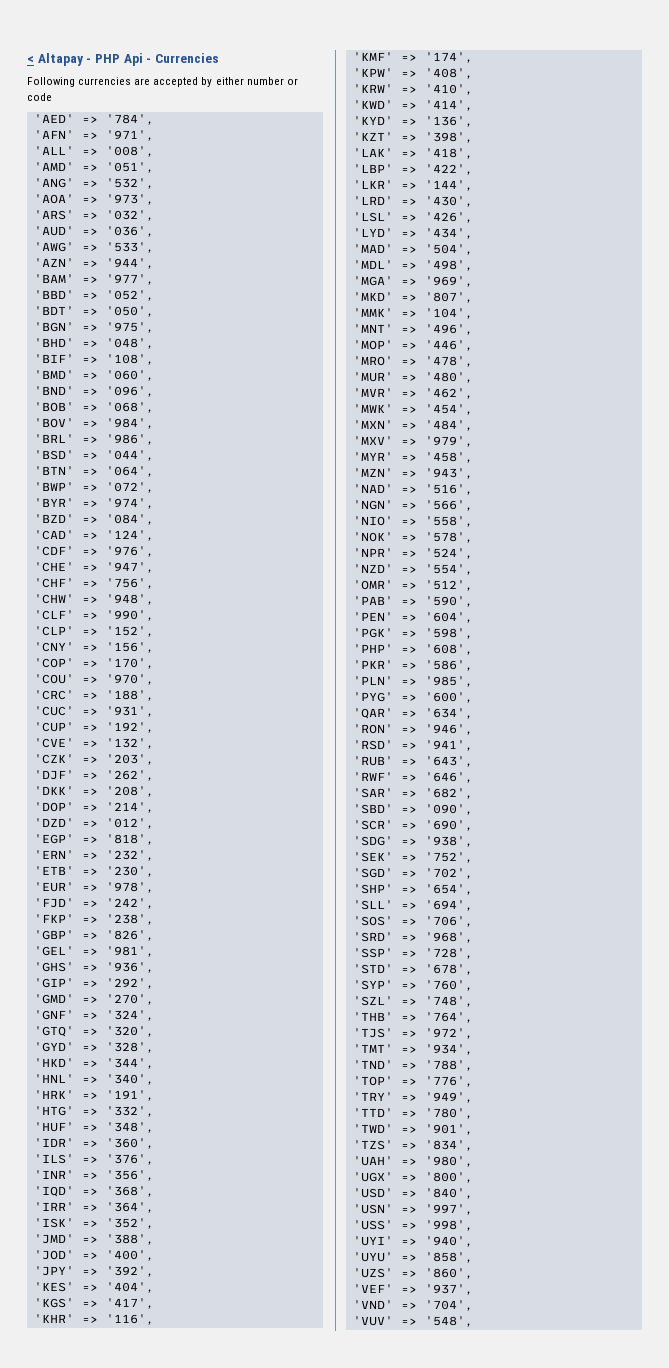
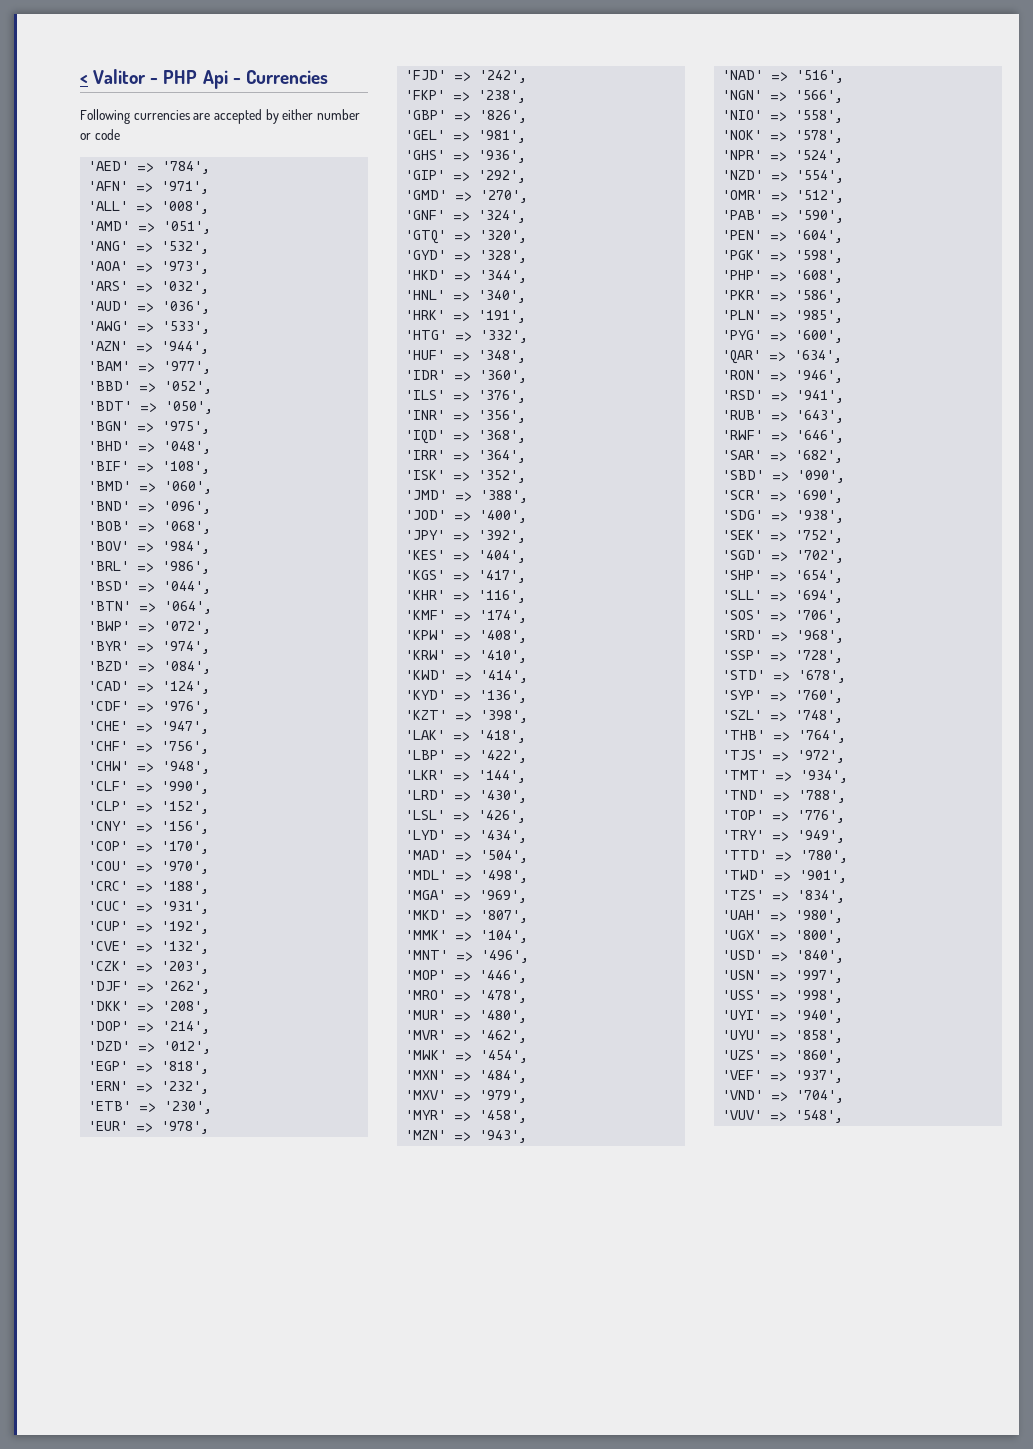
[37,53,84,66] Altapay -> [93,69,147,84] Valitor

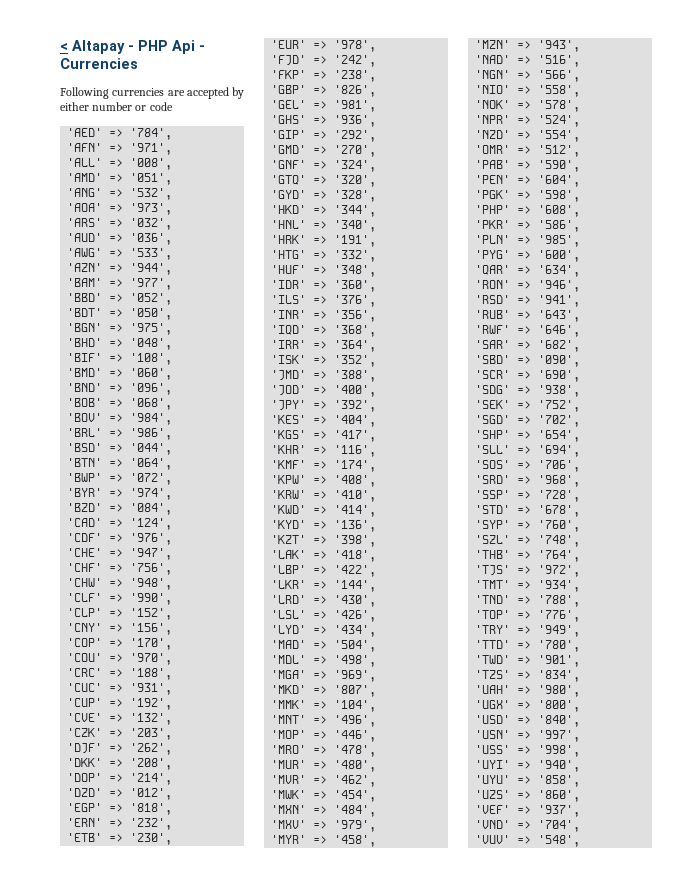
[93,69,147,84] Valitor -> [72,40,125,54] Altapay

